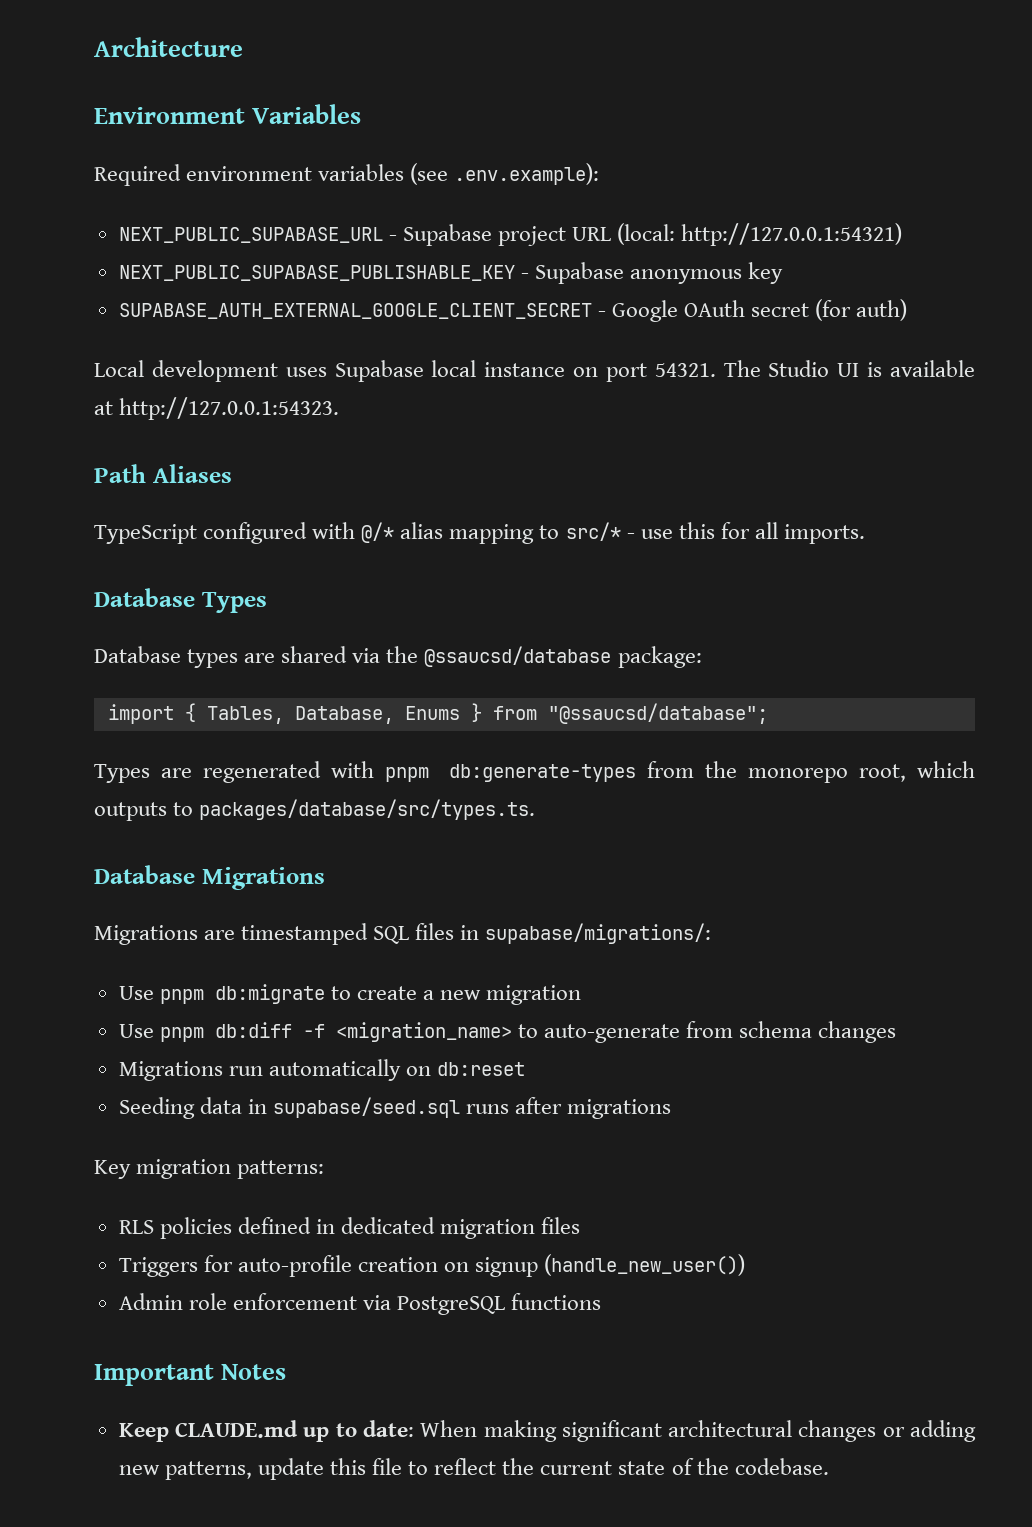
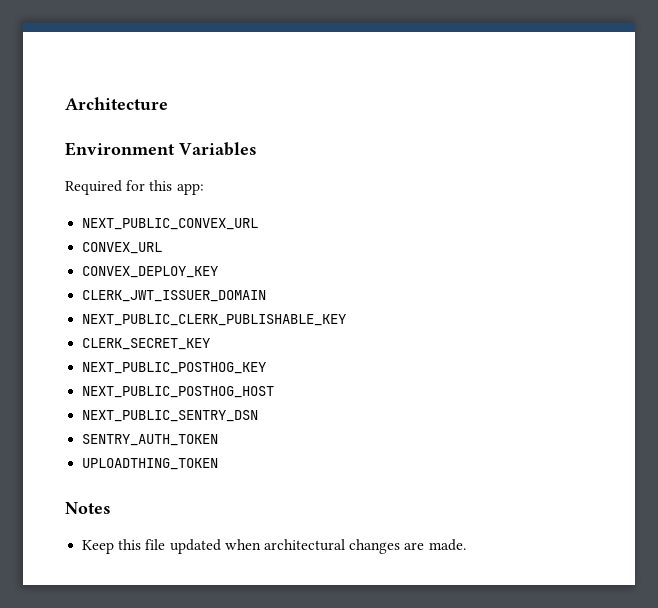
[186,163,600,185] [118,223,903,246] [118,262,784,284] [118,299,908,322] [94,360,975,382] [94,397,340,420] [94,464,232,483] [94,522,865,544] [94,588,267,613] [94,646,702,668] [107,703,768,724] [94,761,976,783] [94,799,536,821] [94,865,325,890] [94,923,712,945] [118,984,582,1005] [118,1021,897,1043] [118,1059,526,1081] [118,1097,672,1119] [94,1159,325,1179] [118,1217,581,1239] [118,1254,746,1277] [118,1293,602,1315] [94,1364,287,1386] [118,1420,976,1442] [118,1458,829,1480] environment variables (see .env.example): // NEXT_PUBLIC_SUPABASE_URL - Supabase project URL (local: http://127.0.0.1:54321) // NEXT_PUBLIC_SUPABASE_PUBLISHABLE_KEY - Supabase anonymous key // SUPABASE_AUTH_EXTERNAL_GOOGLE_CLIENT_SECRET - Google OAuth secret (for auth) // Local development uses Supabase local instance on port 54321. The Studio UI is available at http://127.0.0.1:54323. // Path Aliases // TypeScript configured with @/* alias mapping to src/* - use this for all imports. // Database Types // Database types are shared via the @ssaucsd/database package: // import { Tables, Database, Enums } from "@ssaucsd/database"; // Types are regenerated with pnpm db:generate-types from the monorepo root, which outputs to packages/database/src/types.ts. // Database Migrations // Migrations are timestamped SQL files in supabase/migrations/: // Use pnpm db:migrate to create a new migration // Use pnpm db:diff -f <migration_name> to auto-generate from schema changes // Migrations run automatically on db:reset // Seeding data in supabase/seed.sql runs after migrations // Key migration patterns: // RLS policies defined in dedicated migration files // Triggers for auto-profile creation on signup (handle_new_user()) // Admin role enforcement via PostgreSQL functions // Important Notes // Keep CLAUDE.md up to date: When making significant architectural changes or adding new patterns, update this file to reflect the current state of the codebase. -> [126,180,204,195] [82,218,259,230] [82,242,163,254] [82,266,219,278] [82,290,267,302] [82,314,347,326] [82,338,211,350] [82,362,267,374] [82,386,275,398] [82,410,259,422] [82,434,219,446] [82,458,219,470] [65,502,111,514] [82,539,466,554] for this app: // NEXT_PUBLIC_CONVEX_URL // CONVEX_URL // CONVEX_DEPLOY_KEY // CLERK_JWT_ISSUER_DOMAIN // NEXT_PUBLIC_CLERK_PUBLISHABLE_KEY // CLERK_SECRET_KEY // NEXT_PUBLIC_POSTHOG_KEY // NEXT_PUBLIC_POSTHOG_HOST // NEXT_PUBLIC_SENTRY_DSN // SENTRY_AUTH_TOKEN // UPLOADTHING_TOKEN // Notes // Keep this file updated when architectural changes are made.

